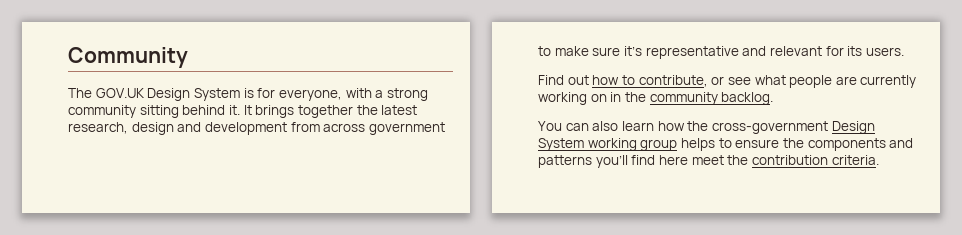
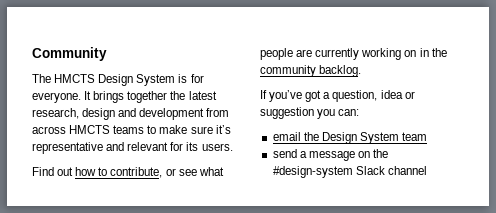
[95,88,145,98] GOV.UK -> [54,74,96,83] HMCTS
[278,88,428,101] [68,105,240,118] everyone, with a strong community sitting behind it. -> [32,92,81,103] everyone.
[368,122,445,135] government -> [69,125,145,134] HMCTS teams
[538,121,875,134] [538,138,914,151] [538,155,879,168] You can also learn how the cross-government Design System working group helps to ensure the components and patterns you’ll find here meet the contribution criteria. -> [260,90,415,102] [260,107,360,119] [272,132,428,144] [272,149,389,161] [272,166,427,178] If you’ve got a question, idea or suggestion you can: // email the Design System team // send a message on the #design-system Slack channel

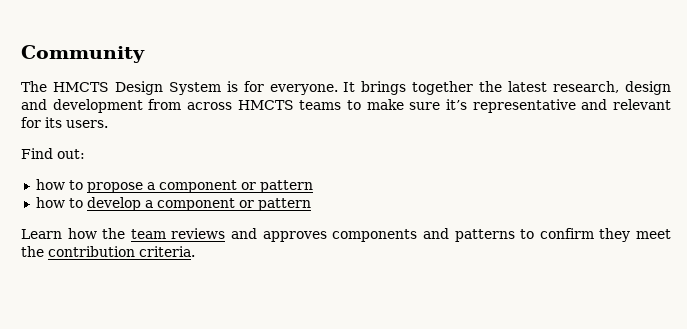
[57,167,224,178] [260,48,447,60] [260,65,362,77] [260,90,415,102] [260,107,360,119] [272,132,428,144] [272,149,389,161] [272,166,427,178] out how to contribute, or see what people are currently working on in the community backlog. // If you’ve got a question, idea or suggestion you can: // email the Design System team // send a message on the #design-system Slack channel -> [57,149,85,159] [35,179,313,193] [35,197,311,211] [21,228,672,242] [21,246,195,257] out: // how to propose a component or pattern // how to develop a component or pattern // Learn how the team reviews and approves components and patterns to confirm they meet the contribution criteria.

